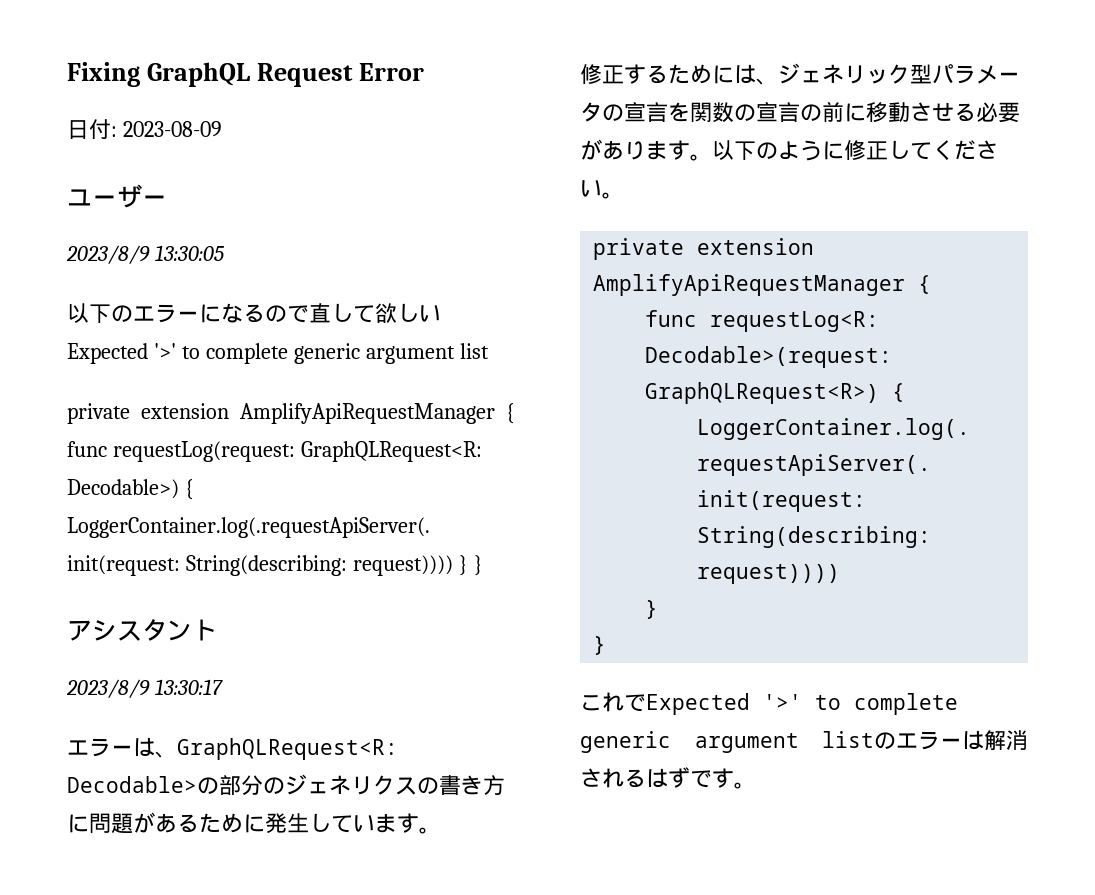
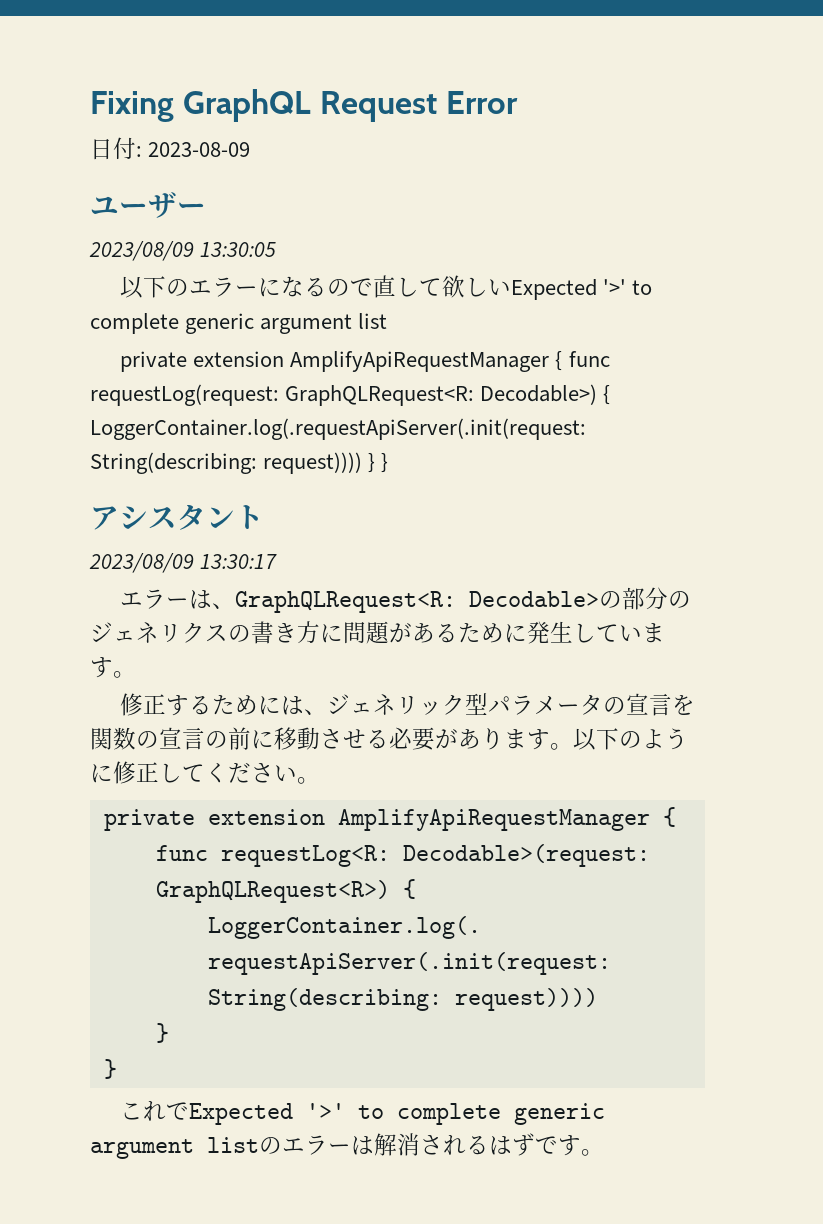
[66,245,150,264] 2023/8/9 -> [89,241,194,261] 2023/08/09
[66,679,150,698] 2023/8/9 -> [89,553,194,573] 2023/08/09

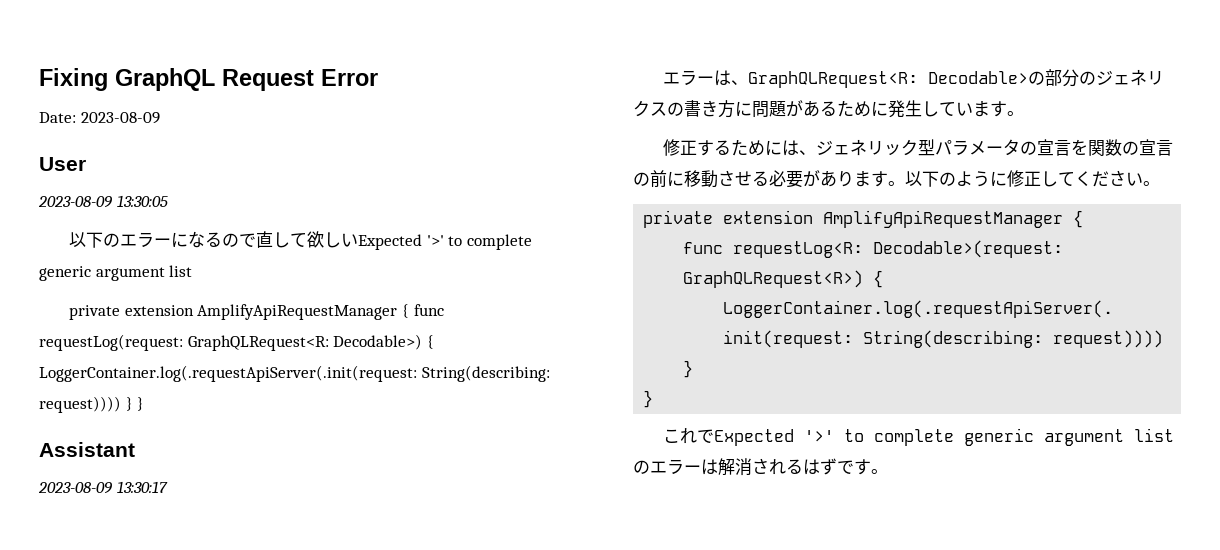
[90,137,142,160] 日付: -> [39,112,76,123] Date:
[90,192,206,218] [89,241,194,261] ユーザー // 2023/08/09 -> [39,157,86,171] [38,196,112,208] User // 2023-08-09
[90,504,264,530] [89,553,194,573] アシスタント // 2023/08/09 -> [39,442,135,457] [38,482,112,494] Assistant // 2023-08-09

